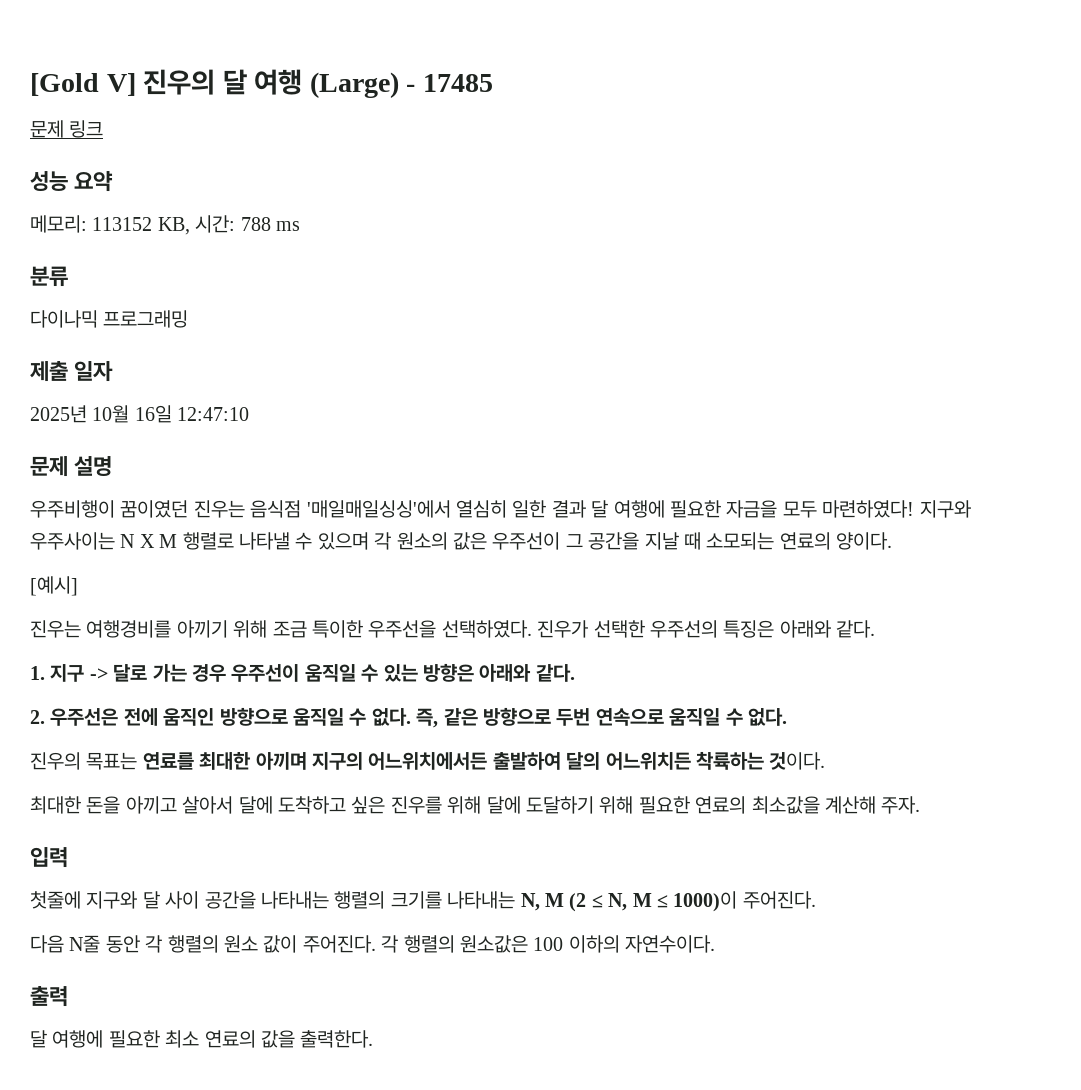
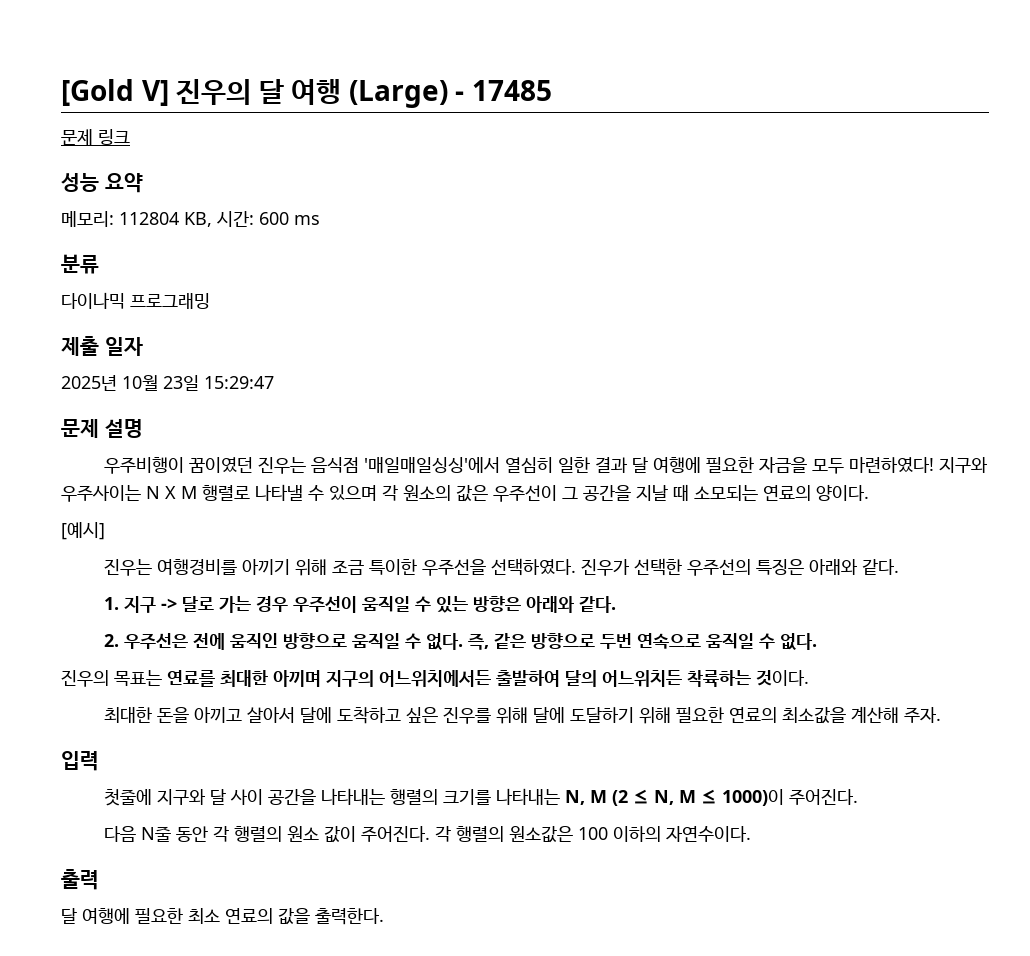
[92,217,153,231] 113152 -> [119,212,179,225] 112804
[240,217,271,231] 788 -> [259,212,289,225] 600
[134,405,250,423] 16일 12:47:10 -> [163,375,274,391] 23일 15:29:47

